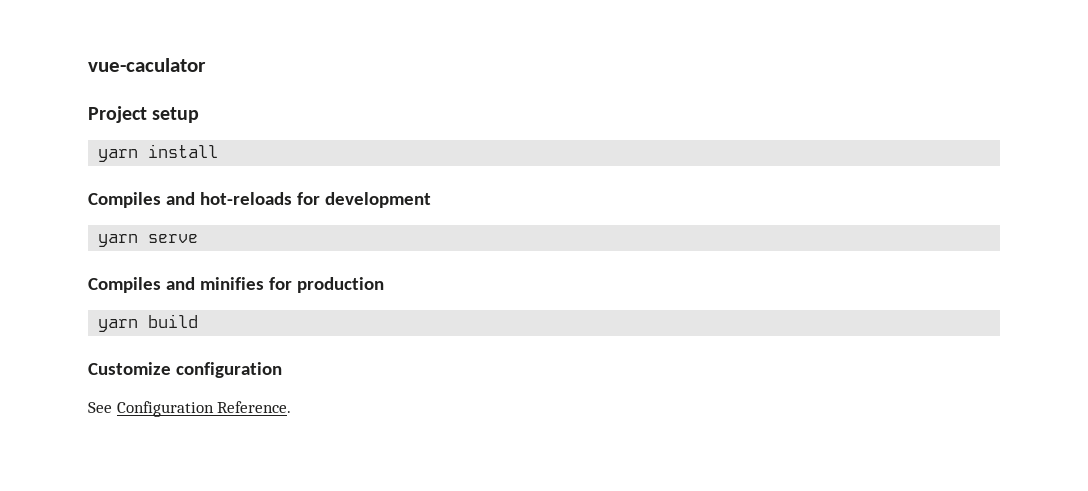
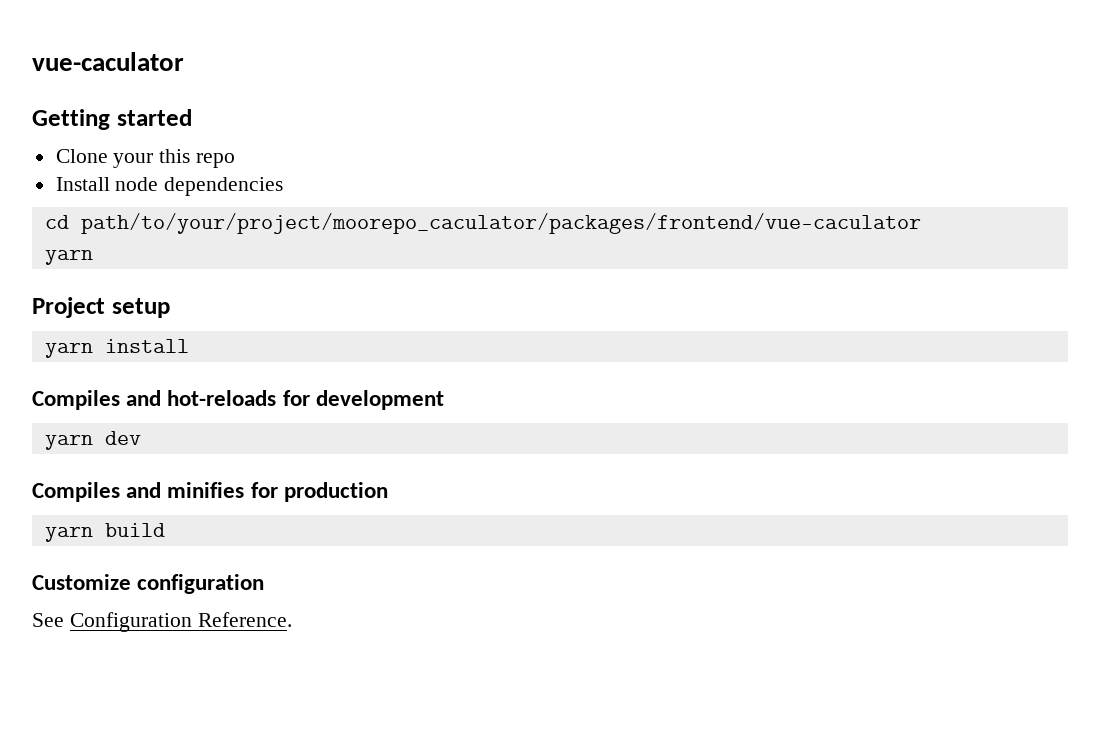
(206, 65) none -> [32,109,192,130] [55,149,236,168] [55,177,284,196] [44,213,921,234] [44,250,93,265] // Getting started // Clone your this repo // Install node dependencies // cd path/to/your/project/moorepo_caculator/packages/frontend/vue-caculator // yarn
[148,234,199,243] serve -> [104,431,141,445] dev

